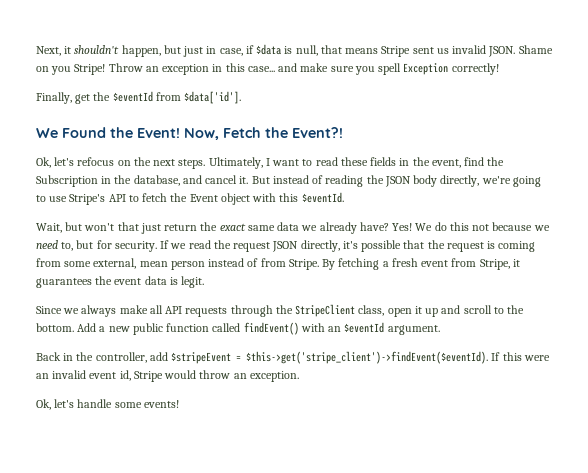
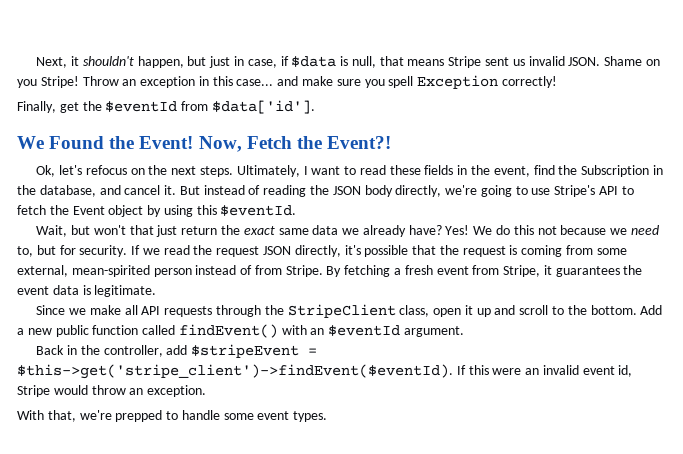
[252,193,277,202] with -> [147,205,193,217] by using
[139,261,168,267] mean -> [71,265,150,277] mean-spirited
[181,276,205,288] legit. -> [94,285,157,297] legitimate.
[81,305,117,317] always -> (87, 311) none
[36,399,179,410] Ok, let's handle some events! -> [17,410,328,422] With that, we're prepped to handle some event types.

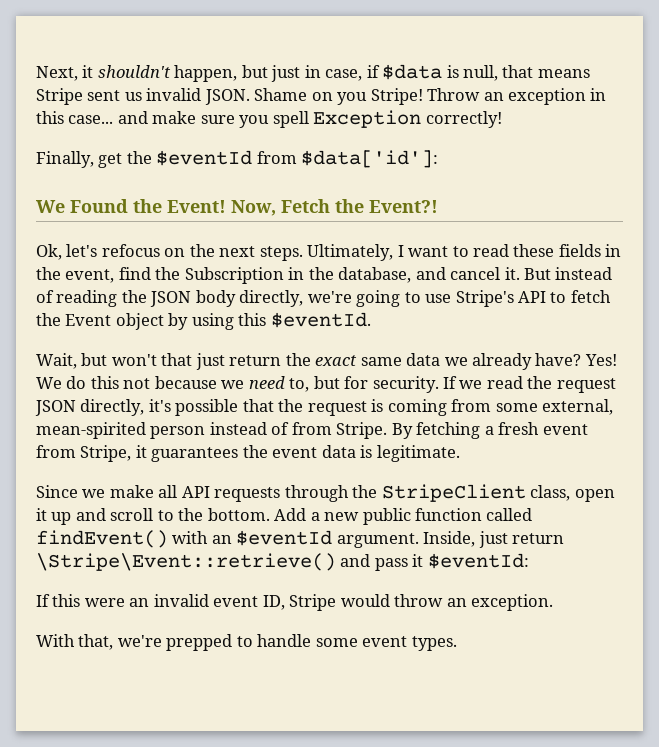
[211,100,315,114] $data['id']. -> [301,150,439,168] $data['id']:
[36,344,318,358] [17,364,453,379] // Back in the controller, add $stripeEvent = $this->get('stripe_client')->findEvent($eventId). -> [423,531,565,548] [36,553,529,571] Inside, just return \Stripe\Event::retrieve() and pass it $eventId: //
[618,365,633,377] id, -> [262,595,285,610] ID,

